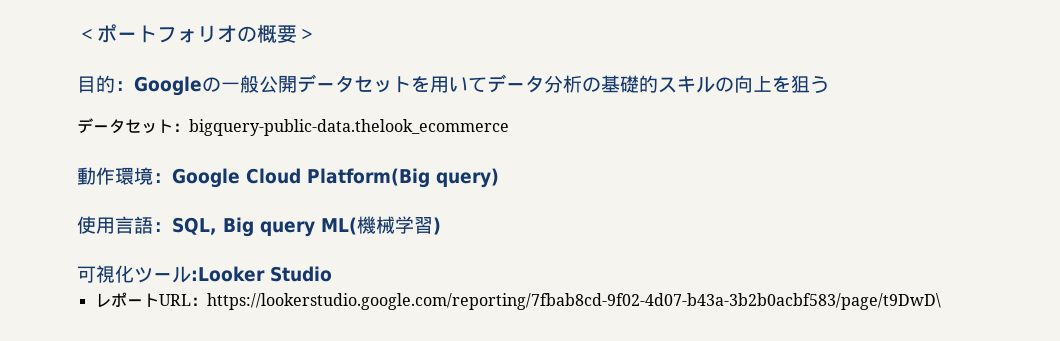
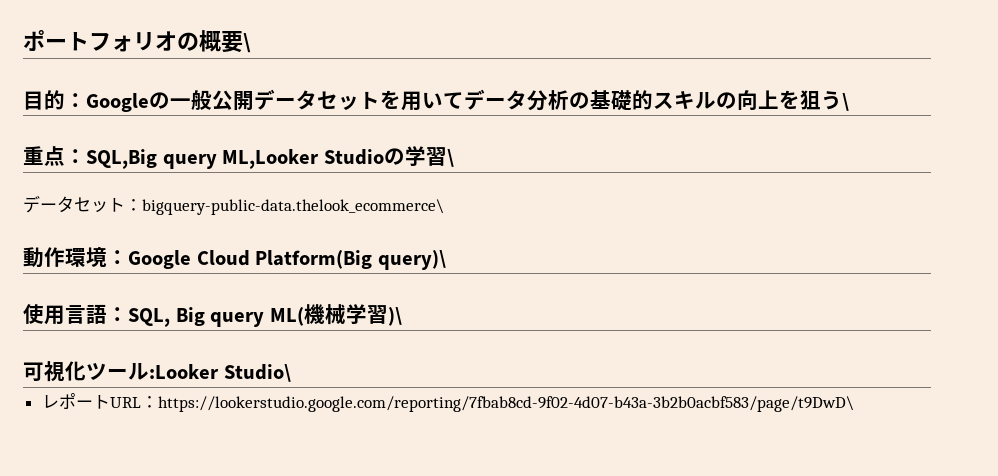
[77,28,97,41] ＜ -> (23, 40) none
[297,28,317,41] ＞ -> [243,33,251,53] \
(829, 84) none -> [842,93,849,111] [23,146,454,169] \ // 重点：SQL,Big query ML,Looker Studioの学習\
[189,119,509,136] bigquery-public-data.thelook_ecommerce -> [142,199,444,215] bigquery-public-data.thelook_ecommerce\
[436,168,499,188] query) -> [377,250,446,270] query)\
[433,217,441,235] ) -> [387,307,402,326] )\
[270,266,332,282] Studio -> [223,364,291,382] Studio\

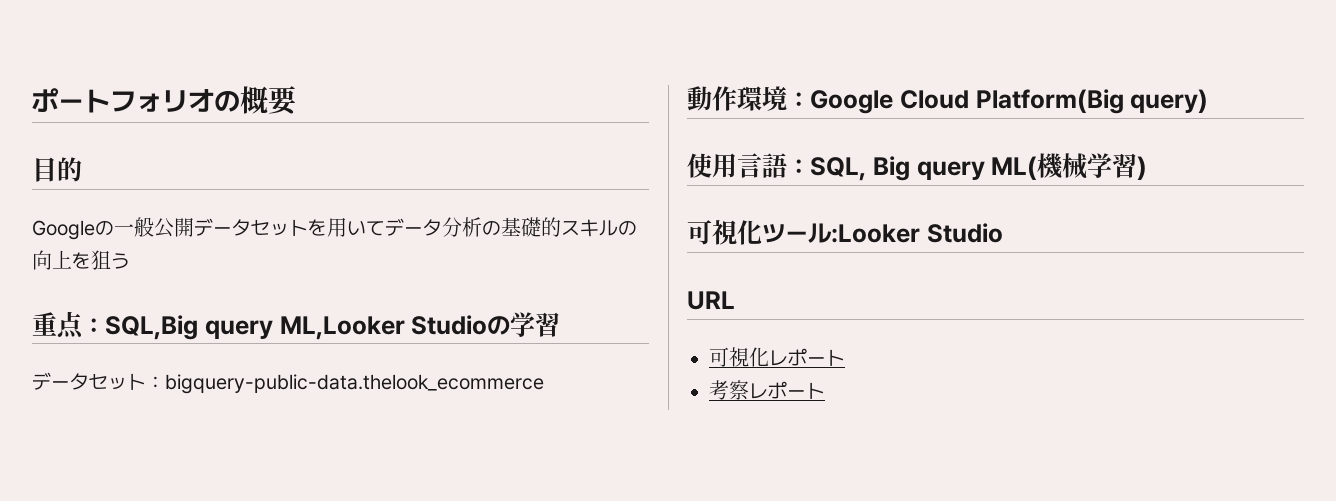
[243,33,251,53] \ -> (297, 100) none
[65,93,86,108] ： -> (82, 169) //
[842,93,849,111] \ -> (130, 261) none
[446,149,454,167] \ -> (561, 324) none
[142,199,444,215] bigquery-public-data.thelook_ecommerce\ -> [165,374,544,394] bigquery-public-data.thelook_ecommerce
[377,250,446,270] query)\ -> [1130,89,1209,113] query)
[387,307,402,326] )\ -> [1137,156,1148,180] )
[223,364,291,382] [41,393,854,412] Studio\ // レポートURL：https://lookerstudio.google.com/reporting/7fbab8cd-9f02-4d07-b43a-3b2b0acbf583/page/t9DwD\ -> [926,223,1003,243] [687,291,735,310] [709,347,845,367] [709,380,825,400] Studio // URL // 可視化レポート // 考察レポート

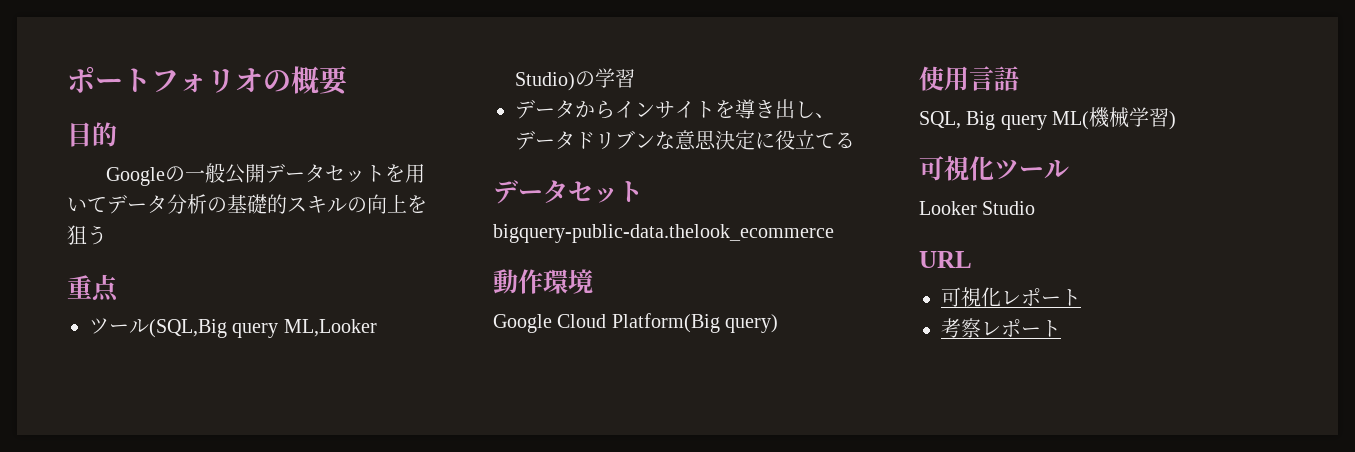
[82,315,198,340] ：SQL,Big -> [89,318,227,338] // ツール(SQL,Big
[411,315,488,335] Studio -> [515,72,575,91] Studio)
[32,372,165,390] // データセット： -> [515,99,835,119] [515,130,855,150] [493,180,643,204] // データからインサイトを導き出し、データドリブンな意思決定に役立てる // データセット //
[787,92,810,108] ： -> (593, 281) //
[787,159,810,175] ： -> (1019, 78) //
[831,224,920,243] :Looker -> [919,201,977,215] // Looker

